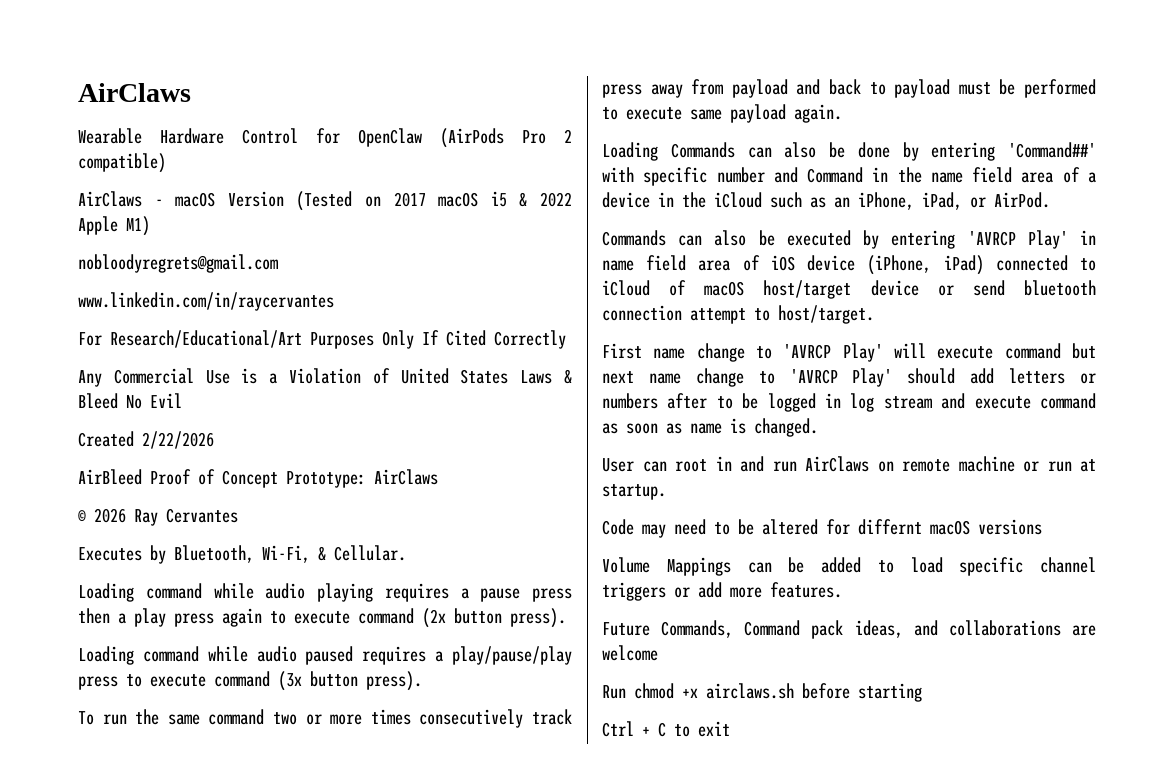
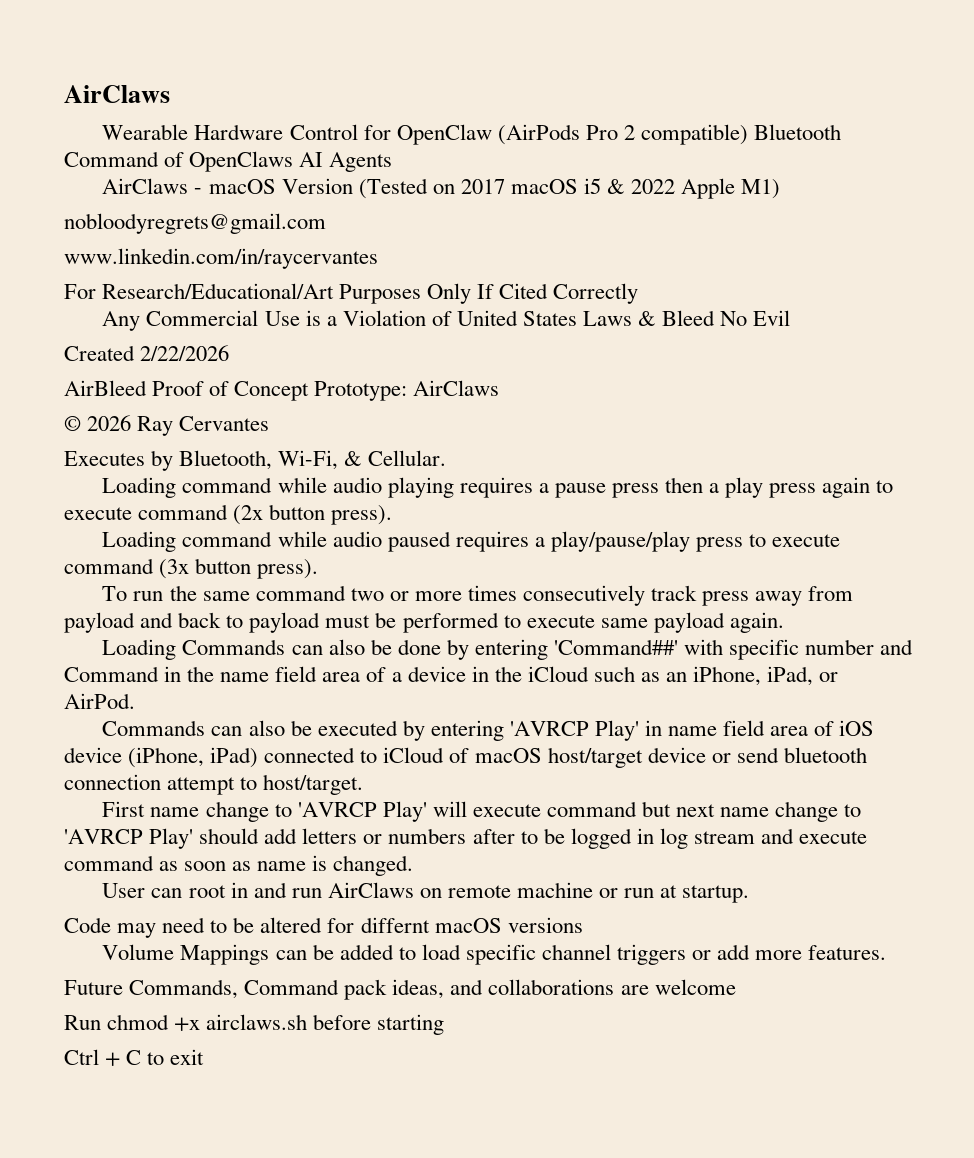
(166, 163) none -> [754,124,842,140] [64,151,393,172] Bluetooth Command of OpenClaws AI Agents

